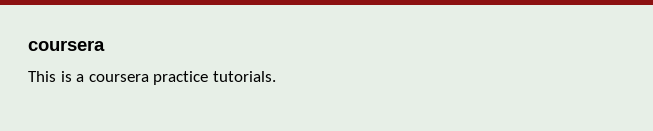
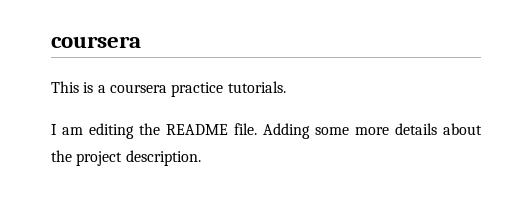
(276, 76) none -> [51,123,482,139] [51,150,201,166] // I am editing the README file. Adding some more details about the project description.

